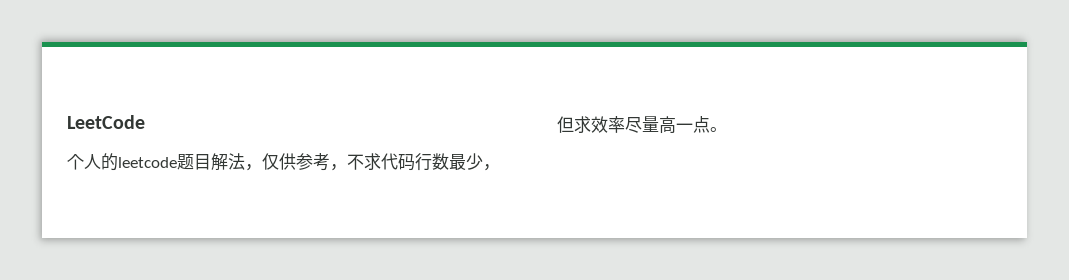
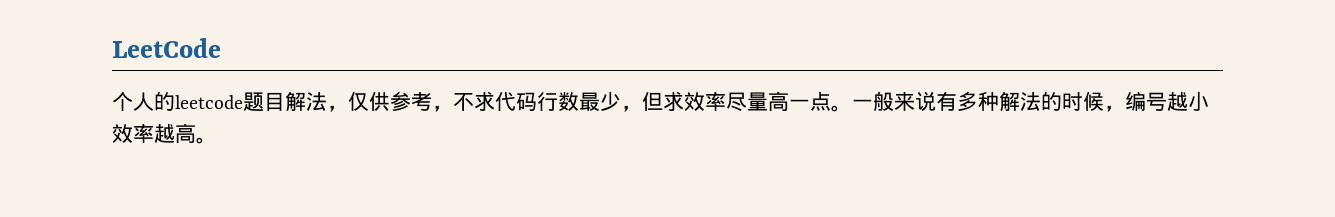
(727, 129) none -> [852,91,1209,112] [112,123,217,144] 一般来说有多种解法的时候，编号越小效率越高。

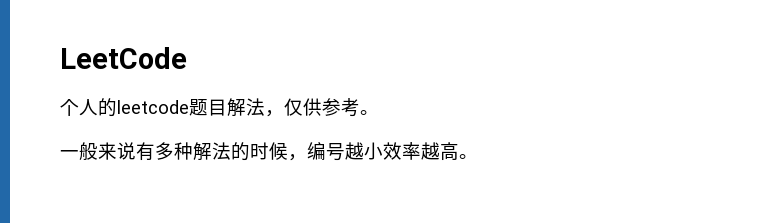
[432,91,852,112] ，不求代码行数最少，但求效率尽量高一点。 -> [360,110,379,115] 。 //

